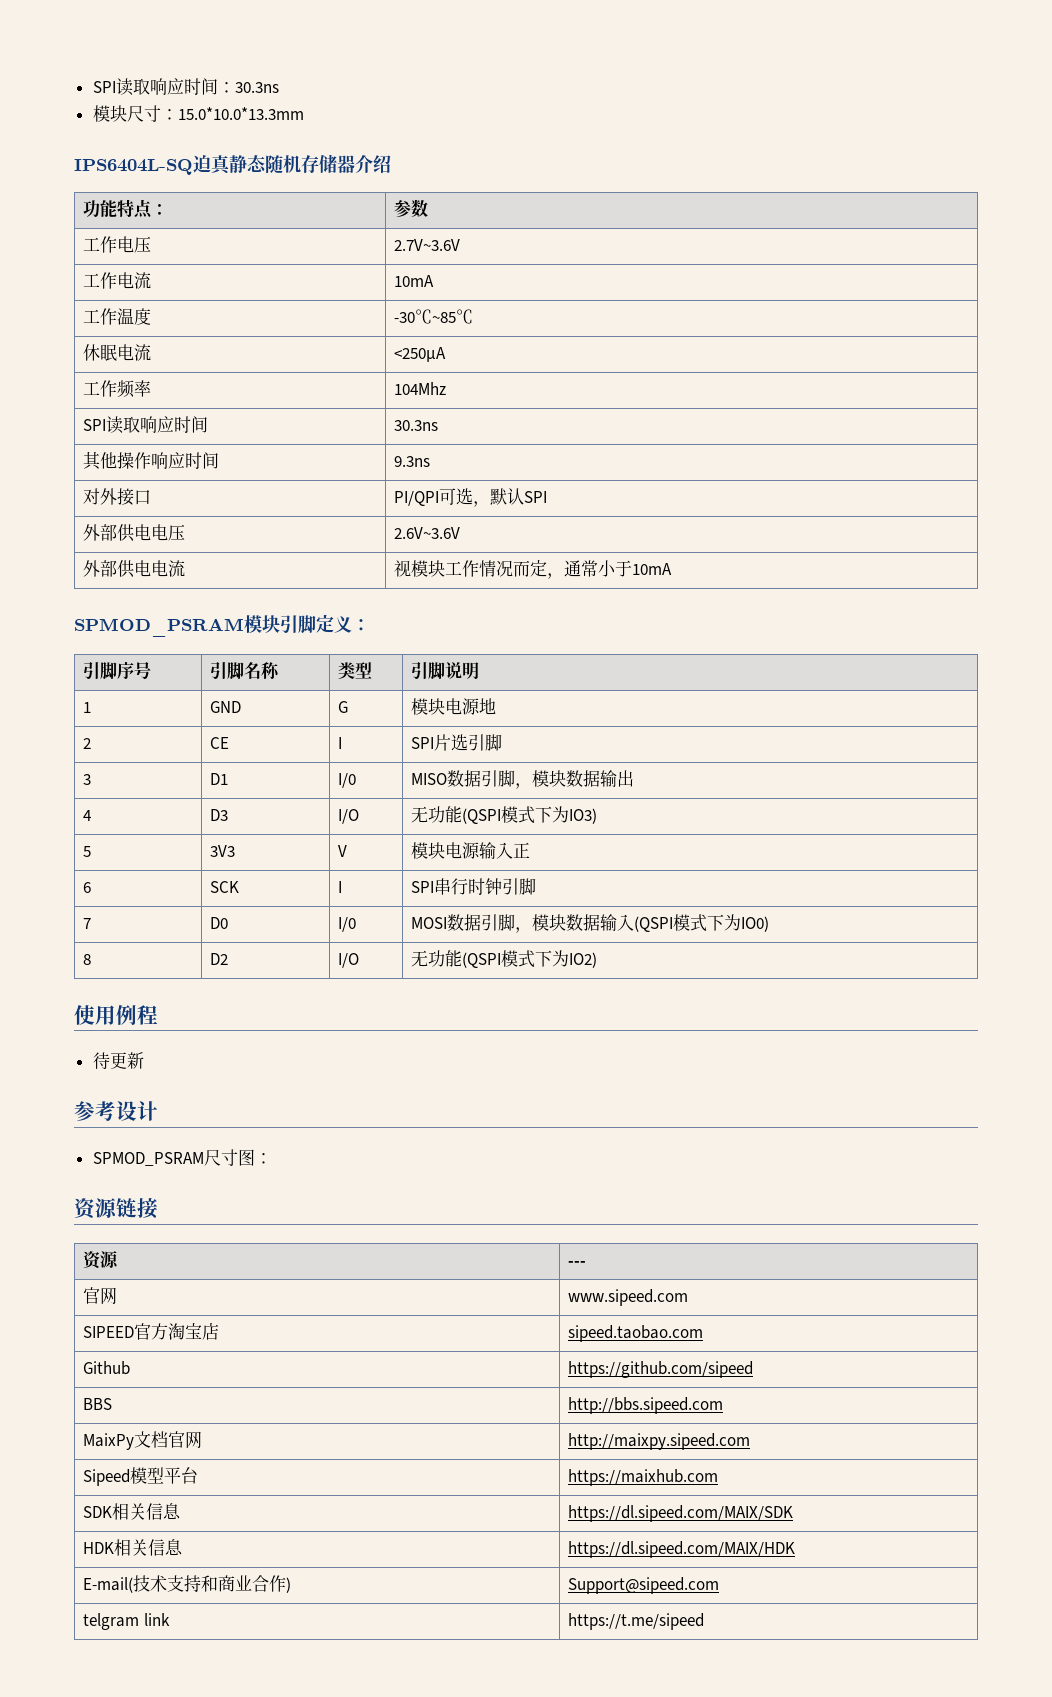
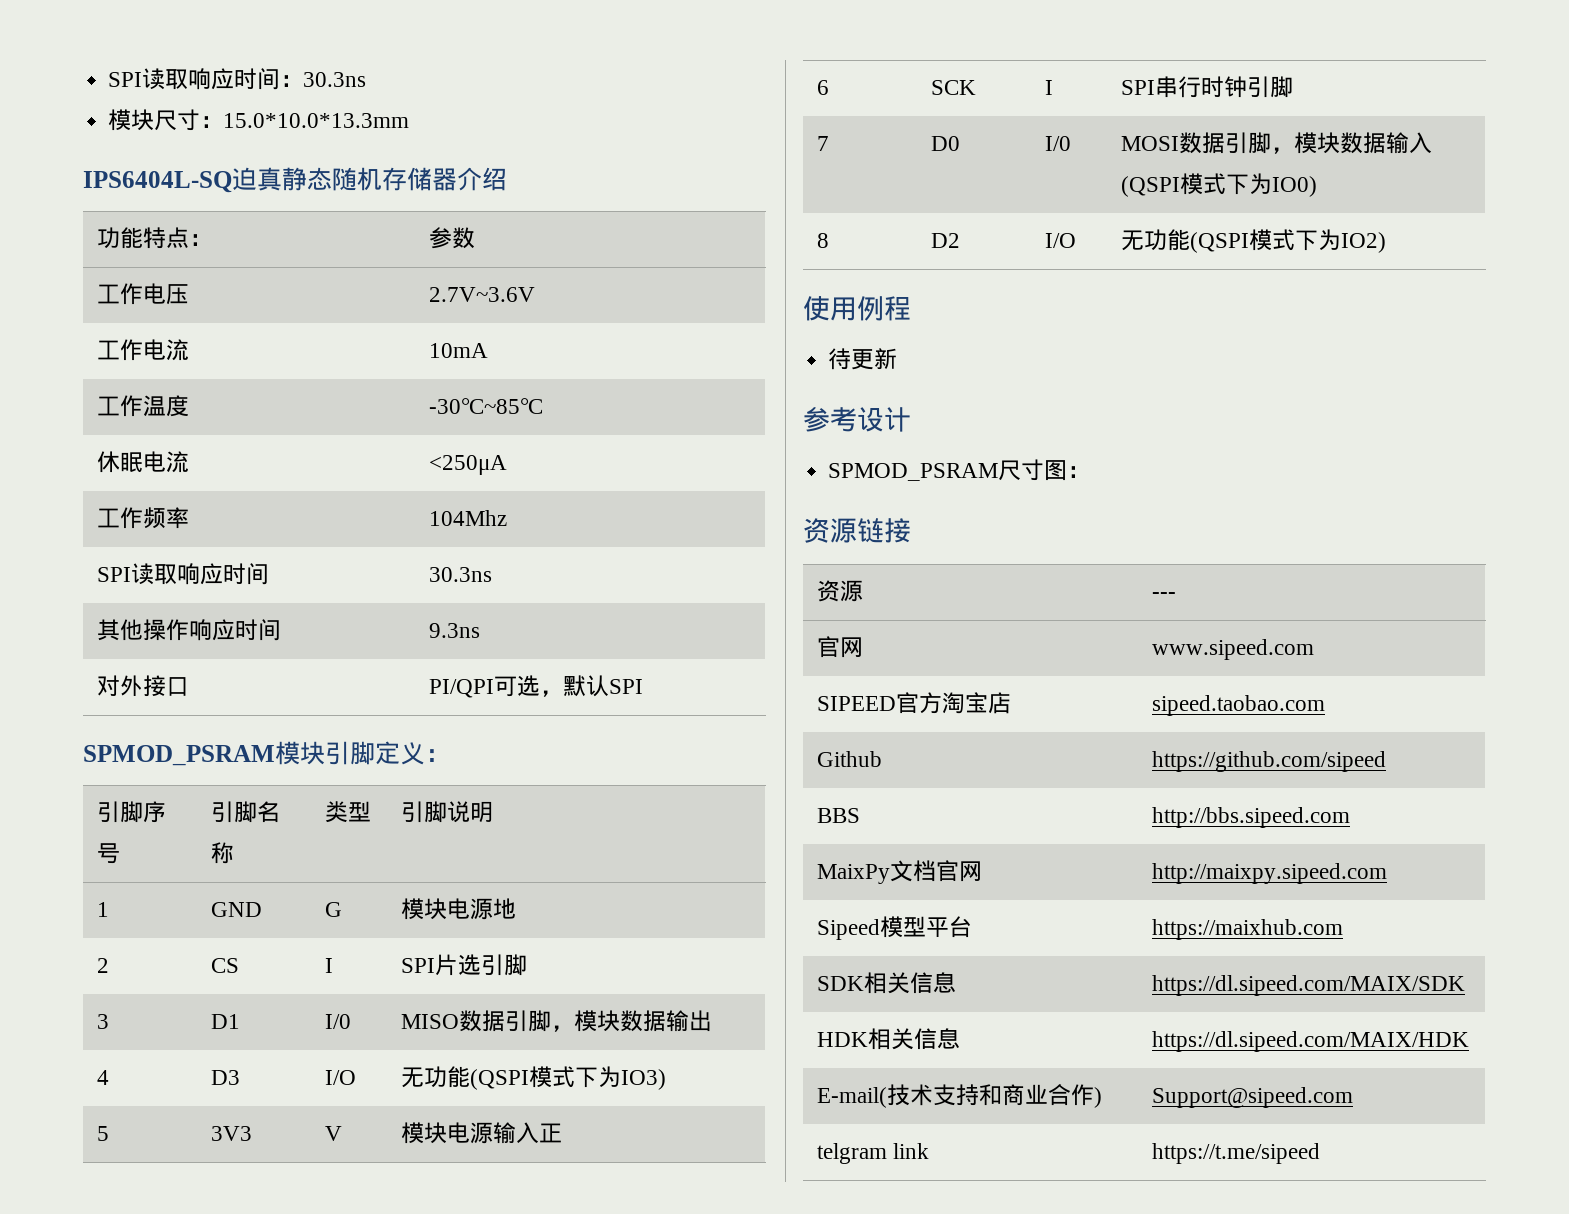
[83,524,186,542] [394,527,461,539] [83,560,186,578] [394,560,673,579] // 外部供电电压 | 2.6V~3.6V // 外部供电电流 | 视模块工作情况而定，通常小于10mA -> (644, 686) none
[210,737,230,749] CE -> [211,958,240,973] CS

